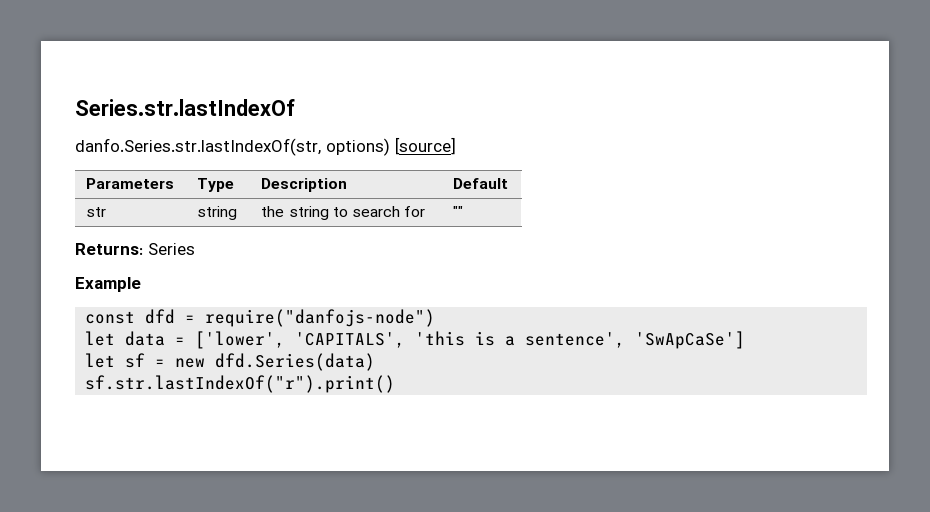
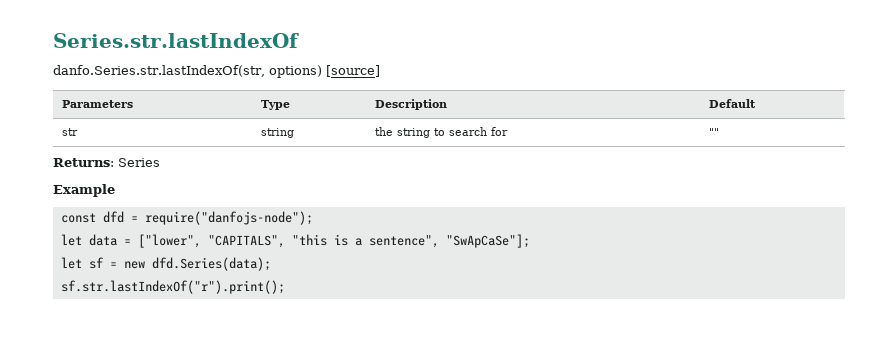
[205,309,436,327] require("danfojs-node") -> [144,211,313,225] require("danfojs-node");
[195,331,746,349] ['lower', 'CAPITALS', 'this is a sentence', 'SwApCaSe'] -> [137,234,530,248] ["lower", "CAPITALS", "this is a sentence", "SwApCaSe"];
[215,353,376,371] [85,375,396,393] dfd.Series(data) // sf.str.lastIndexOf("r").print() -> [151,257,271,271] [60,280,285,294] dfd.Series(data); // sf.str.lastIndexOf("r").print();

